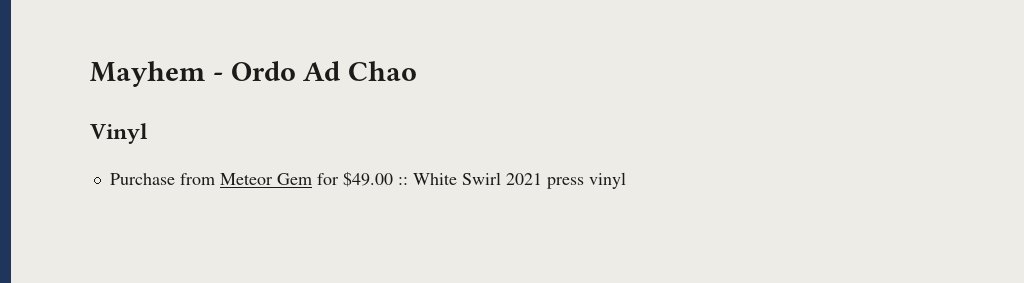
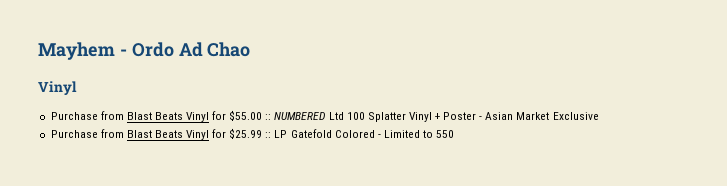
[219,171,626,189] Meteor Gem for $49.00 :: White Swirl 2021 press vinyl -> [126,110,599,122] [50,128,455,140] Blast Beats Vinyl for $55.00 :: NUMBERED Ltd 100 Splatter Vinyl + Poster - Asian Market Exclusive // Purchase from Blast Beats Vinyl for $25.99 :: LP Gatefold Colored - Limited to 550

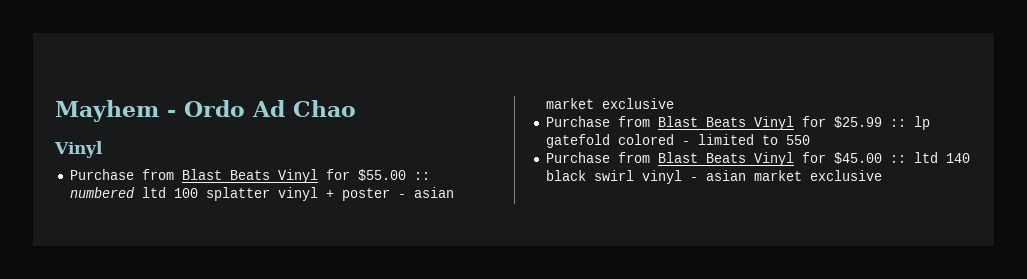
[274,112,599,122] NUMBERED Ltd 100 Splatter Vinyl + Poster - Asian Market Exclusive -> [69,187,454,201] [545,98,674,109] numbered ltd 100 splatter vinyl + poster - asian market exclusive
[274,129,455,138] LP Gatefold Colored - Limited to 550 -> [913,116,930,130] [545,134,810,148] [545,152,970,166] [545,170,882,184] lp gatefold colored - limited to 550 // Purchase from Blast Beats Vinyl for $45.00 :: ltd 140 black swirl vinyl - asian market exclusive

